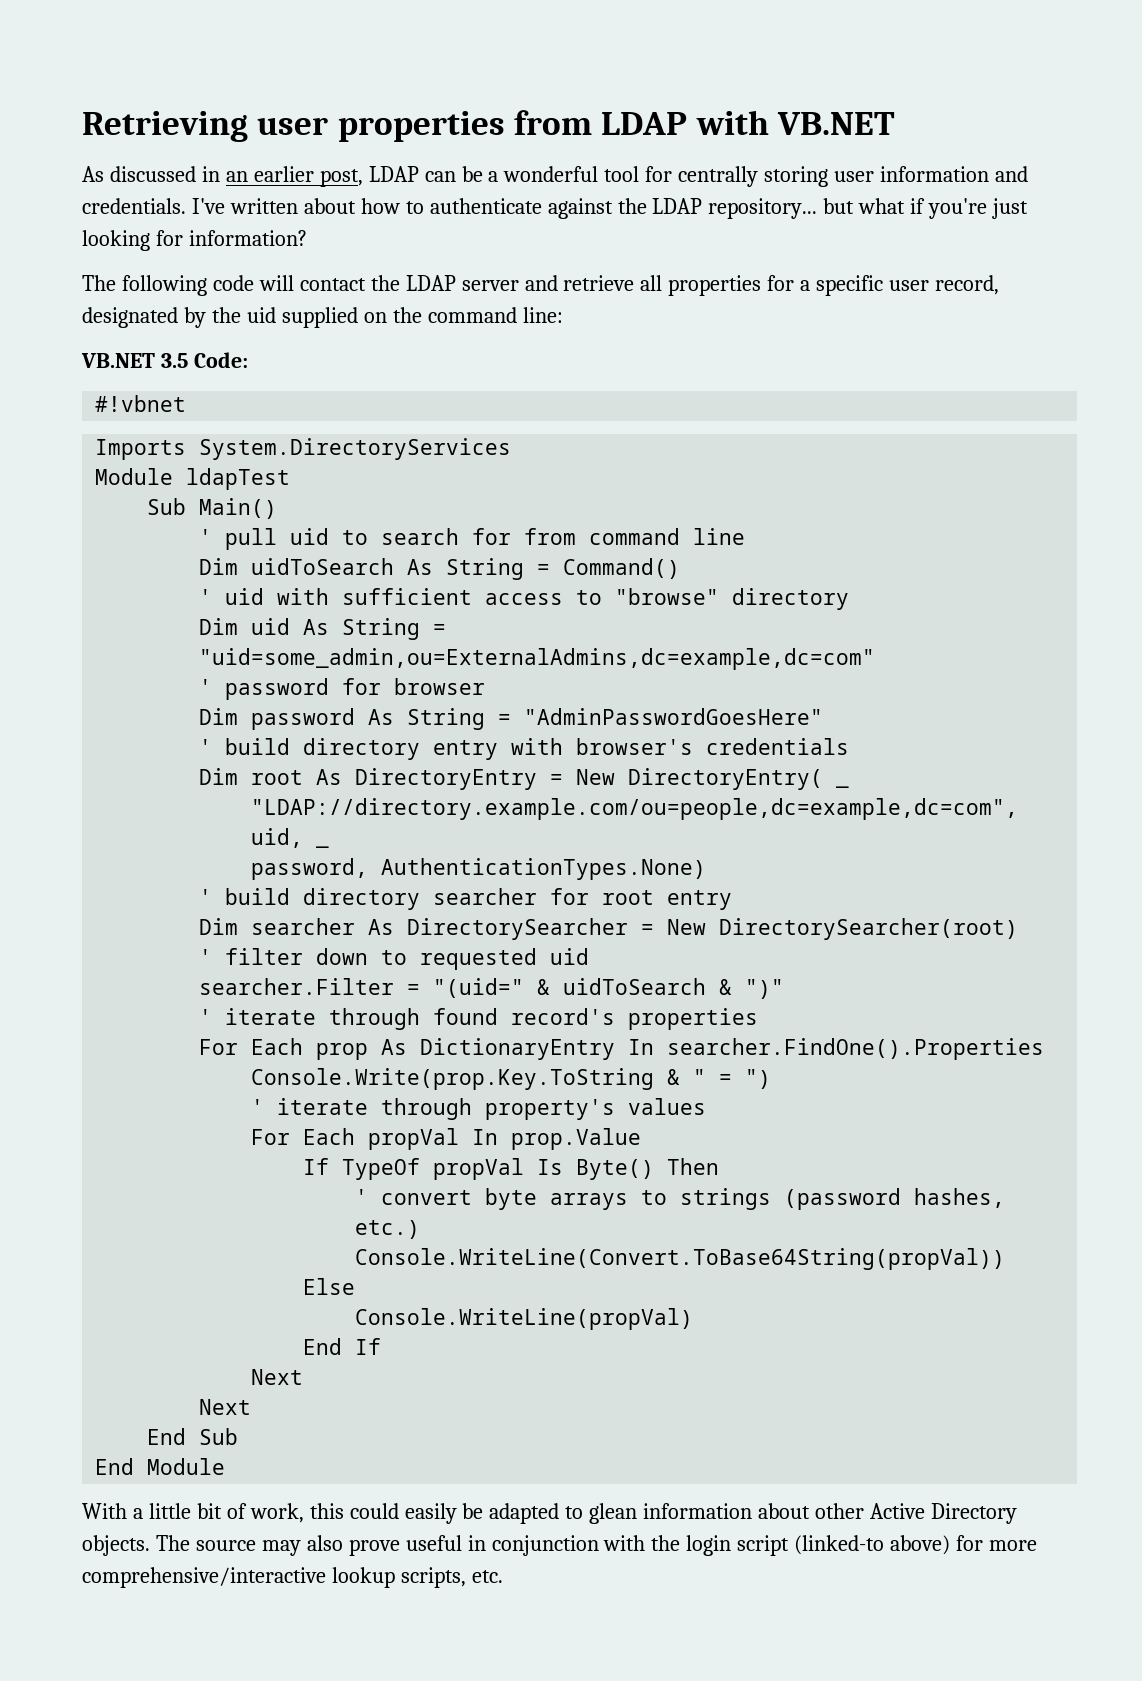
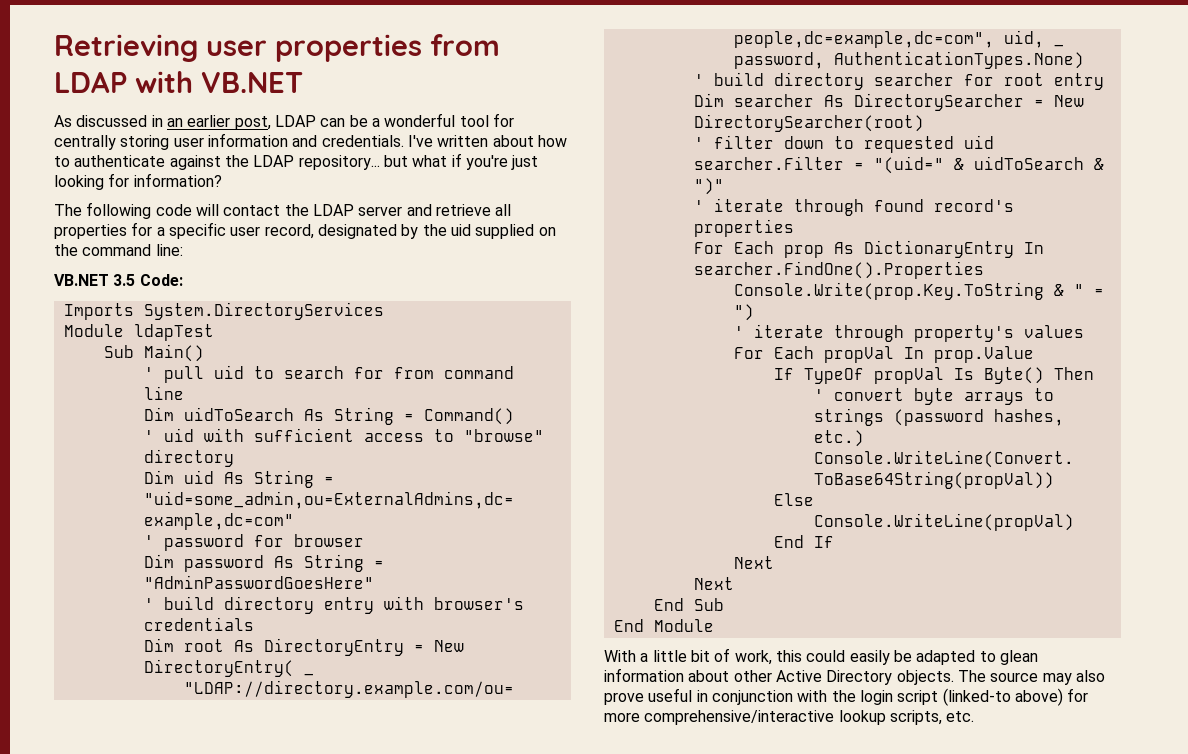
[95,395,187,412] // #!vbnet -> (183, 280) none

